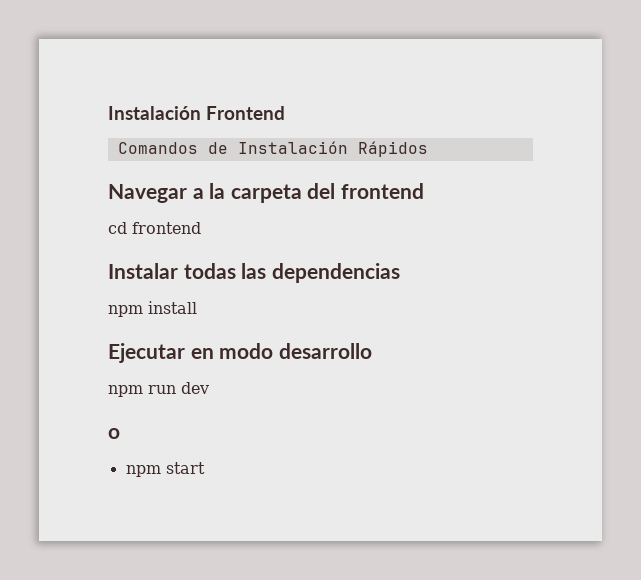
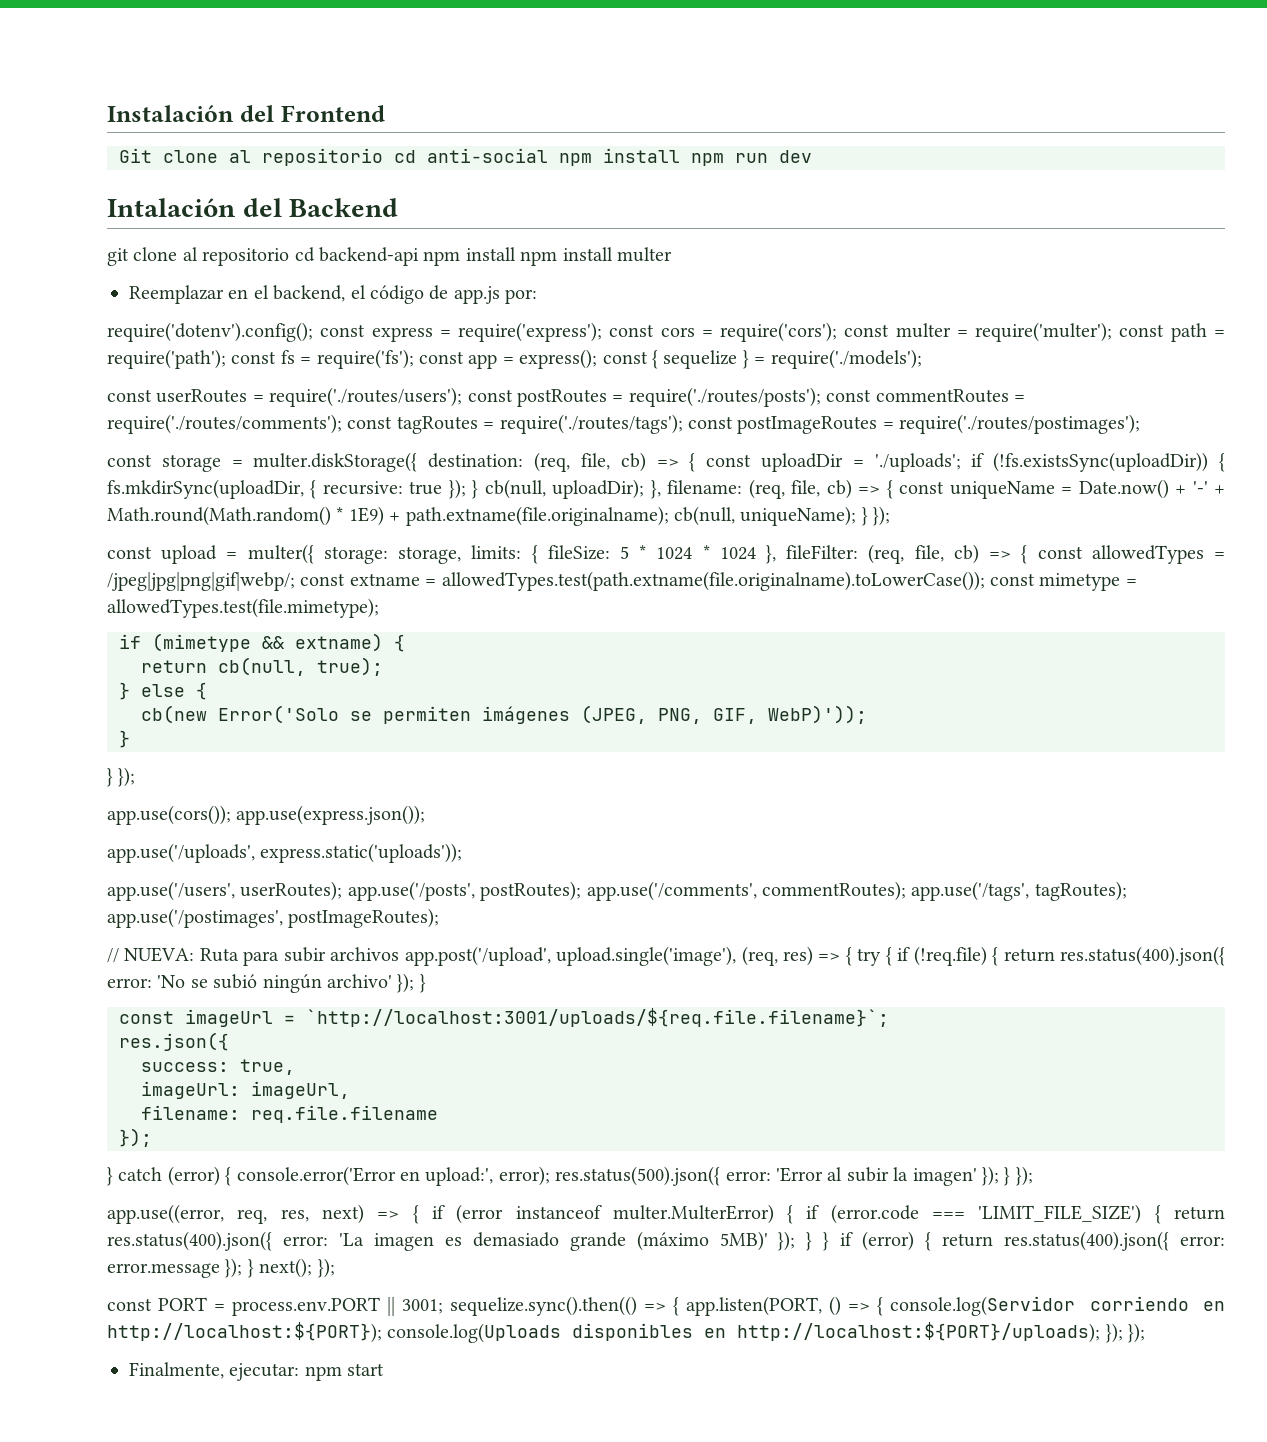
[108,106,201,120] Instalación -> [107,105,274,122] Instalación del
[117,141,428,157] [108,183,424,203] [108,222,201,234] [108,263,400,283] [108,301,197,317] [108,343,372,363] [108,382,209,397] [108,428,120,439] Comandos de Instalación Rápidos // Navegar a la carpeta del frontend // cd frontend // Instalar todas las dependencias // npm install // Ejecutar en modo desarrollo // npm run dev // o // -> [119,148,812,166] [107,198,399,217] [107,247,672,266] [129,285,538,304] [107,322,1225,342] [107,349,922,369] [107,387,1025,407] [107,414,1141,434] [107,452,1225,472] [107,479,1225,499] [107,506,891,526] [107,544,1226,564] [107,571,1137,591] [107,598,379,618] [119,633,405,652] [141,657,383,676] [119,682,207,700] [141,705,867,724] [119,730,130,748] [107,767,136,787] [107,805,426,825] [107,843,463,863] [107,881,1127,901] [107,908,440,928] [107,946,1225,966] [107,973,426,993] [119,1008,889,1027] [119,1032,229,1051] [141,1059,295,1075] [141,1081,350,1099] [141,1105,438,1123] [119,1128,152,1147] [107,1166,1033,1186] [107,1204,1225,1224] [107,1231,1226,1251] [107,1258,335,1278] [107,1296,1226,1316] [107,1322,1146,1343] [129,1362,300,1381] Git clone al repositorio cd anti-social npm install npm run dev // Intalación del Backend // git clone al repositorio cd backend-api npm install npm install multer // Reemplazar en el backend, el código de app.js por: // require('dotenv').config(); const express = require('express'); const cors = require('cors'); const multer = require('multer'); const path = require('path'); const fs = require('fs'); const app = express(); const { sequelize } = require('./models'); // const userRoutes = require('./routes/users'); const postRoutes = require('./routes/posts'); const commentRoutes = require('./routes/comments'); const tagRoutes = require('./routes/tags'); const postImageRoutes = require('./routes/postimages'); // const storage = multer.diskStorage({ destination: (req, file, cb) => { const uploadDir = './uploads'; if (!fs.existsSync(uploadDir)) { fs.mkdirSync(uploadDir, { recursive: true }); } cb(null, uploadDir); }, filename: (req, file, cb) => { const uniqueName = Date.now() + '-' + Math.round(Math.random() * 1E9) + path.extname(file.originalname); cb(null, uniqueName); } }); // const upload = multer({ storage: storage, limits: { fileSize: 5 * 1024 * 1024 }, fileFilter: (req, file, cb) => { const allowedTypes = /jpeg|jpg|png|gif|webp/; const extname = allowedTypes.test(path.extname(file.originalname).toLowerCase()); const mimetype = allowedTypes.test(file.mimetype); // if (mimetype && extname) { // return cb(null, true); // } else { // cb(new Error('Solo se permiten imágenes (JPEG, PNG, GIF, WebP)')); // } // } }); // app.use(cors()); app.use(express.json()); // app.use('/uploads', express.static('uploads')); // app.use('/users', userRoutes); app.use('/posts', postRoutes); app.use('/comments', commentRoutes); app.use('/tags', tagRoutes); app.use('/postimages', postImageRoutes); // // NUEVA: Ruta para subir archivos app.post('/upload', upload.single('image'), (req, res) => { try { if (!req.file) { return res.status(400).json({ error: 'No se subió ningún archivo' }); } // const imageUrl = `http://localhost:3001/uploads/${req.file.filename}`; // res.json({ // success: true, // imageUrl: imageUrl, // filename: req.file.filename // }); // } catch (error) { console.error('Error en upload:', error); res.status(500).json({ error: 'Error al subir la imagen' }); } }); // app.use((error, req, res, next) => { if (error instanceof multer.MulterError) { if (error.code === 'LIMIT_FILE_SIZE') { return res.status(400).json({ error: 'La imagen es demasiado grande (máximo 5MB)' }); } } if (error) { return res.status(400).json({ error: error.message }); } next(); }); // const PORT = process.env.PORT || 3001; sequelize.sync().then(() => { app.listen(PORT, () => { console.log(Servidor corriendo en http://localhost:${PORT}); console.log(Uploads disponibles en http://localhost:${PORT}/uploads); }); }); // Finalmente, ejecutar:

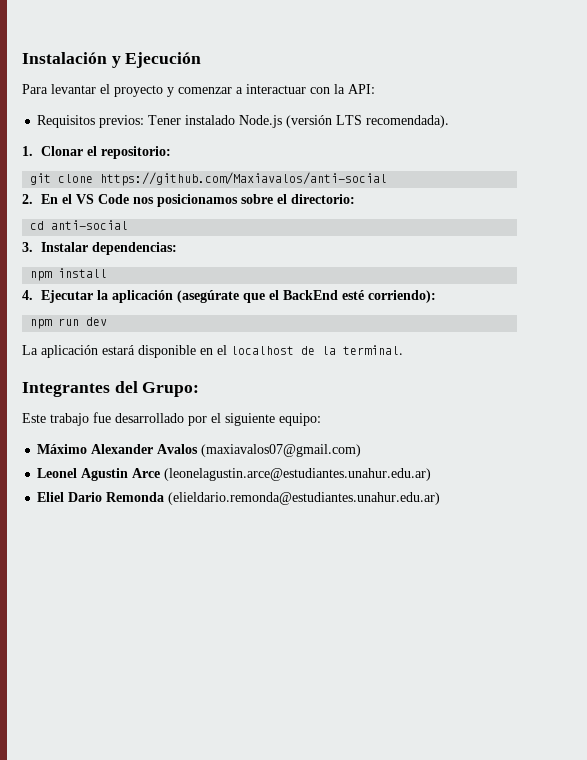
[239,105,385,122] [119,148,383,166] del Frontend // Git clone al repositorio -> [111,52,202,68] [22,84,375,97] [37,115,450,128] [22,146,172,159] [30,172,388,186] [22,194,356,207] y Ejecución // Para levantar el proyecto y comenzar a interactuar con la API: // Requisitos previos: Tener instalado Node.js (versión LTS recomendada). // 1. Clonar el repositorio: // git clone https://github.com/Maxiavalos/anti-social // 2. En el VS Code nos posicionamos sobre el directorio: //
[559,148,812,166] [107,198,399,217] [107,247,672,266] [129,285,538,304] [107,322,1225,342] [107,349,922,369] [107,387,1025,407] [107,414,1141,434] [107,452,1225,472] [107,479,1225,499] [107,506,891,526] [107,544,1226,564] [107,571,1137,591] [107,598,379,618] [119,633,405,652] [141,657,383,676] [119,682,207,700] [141,705,867,724] [119,730,130,748] [107,767,136,787] [107,805,426,825] [107,843,463,863] [107,881,1127,901] [107,908,440,928] [107,946,1225,966] [107,973,426,993] [119,1008,889,1027] [119,1032,229,1051] [141,1059,295,1075] [141,1081,350,1099] [141,1105,438,1123] [119,1128,152,1147] [107,1166,1033,1186] [107,1204,1225,1224] [107,1231,1226,1251] [107,1258,335,1278] [107,1296,1226,1316] [107,1322,1146,1343] [129,1362,385,1381] npm install npm run dev // Intalación del Backend // git clone al repositorio cd backend-api npm install npm install multer // Reemplazar en el backend, el código de app.js por: // require('dotenv').config(); const express = require('express'); const cors = require('cors'); const multer = require('multer'); const path = require('path'); const fs = require('fs'); const app = express(); const { sequelize } = require('./models'); // const userRoutes = require('./routes/users'); const postRoutes = require('./routes/posts'); const commentRoutes = require('./routes/comments'); const tagRoutes = require('./routes/tags'); const postImageRoutes = require('./routes/postimages'); // const storage = multer.diskStorage({ destination: (req, file, cb) => { const uploadDir = './uploads'; if (!fs.existsSync(uploadDir)) { fs.mkdirSync(uploadDir, { recursive: true }); } cb(null, uploadDir); }, filename: (req, file, cb) => { const uniqueName = Date.now() + '-' + Math.round(Math.random() * 1E9) + path.extname(file.originalname); cb(null, uniqueName); } }); // const upload = multer({ storage: storage, limits: { fileSize: 5 * 1024 * 1024 }, fileFilter: (req, file, cb) => { const allowedTypes = /jpeg|jpg|png|gif|webp/; const extname = allowedTypes.test(path.extname(file.originalname).toLowerCase()); const mimetype = allowedTypes.test(file.mimetype); // if (mimetype && extname) { // return cb(null, true); // } else { // cb(new Error('Solo se permiten imágenes (JPEG, PNG, GIF, WebP)')); // } // } }); // app.use(cors()); app.use(express.json()); // app.use('/uploads', express.static('uploads')); // app.use('/users', userRoutes); app.use('/posts', postRoutes); app.use('/comments', commentRoutes); app.use('/tags', tagRoutes); app.use('/postimages', postImageRoutes); // // NUEVA: Ruta para subir archivos app.post('/upload', upload.single('image'), (req, res) => { try { if (!req.file) { return res.status(400).json({ error: 'No se subió ningún archivo' }); } // const imageUrl = `http://localhost:3001/uploads/${req.file.filename}`; // res.json({ // success: true, // imageUrl: imageUrl, // filename: req.file.filename // }); // } catch (error) { console.error('Error en upload:', error); res.status(500).json({ error: 'Error al subir la imagen' }); } }); // app.use((error, req, res, next) => { if (error instanceof multer.MulterError) { if (error.code === 'LIMIT_FILE_SIZE') { return res.status(400).json({ error: 'La imagen es demasiado grande (máximo 5MB)' }); } } if (error) { return res.status(400).json({ error: error.message }); } next(); }); // const PORT = process.env.PORT || 3001; sequelize.sync().then(() => { app.listen(PORT, () => { console.log(Servidor corriendo en http://localhost:${PORT}); console.log(Uploads disponibles en http://localhost:${PORT}/uploads); }); }); // Finalmente, ejecutar: npm start -> [22,242,178,255] [30,268,108,281] [22,290,437,303] [30,317,108,329] [22,345,403,358] [22,381,200,397] [22,412,321,426] [37,444,362,457] [37,468,432,481] [37,492,441,505] // 3. Instalar dependencias: // npm install // 4. Ejecutar la aplicación (asegúrate que el BackEnd esté corriendo): // npm run dev // La aplicación estará disponible en el localhost de la terminal. // Integrantes del Grupo: // Este trabajo fue desarrollado por el siguiente equipo: // Máximo Alexander Avalos (maxiavalos07@gmail.com) // Leonel Agustin Arce (leonelagustin.arce@estudiantes.unahur.edu.ar) // Eliel Dario Remonda (elieldario.remonda@estudiantes.unahur.edu.ar)

